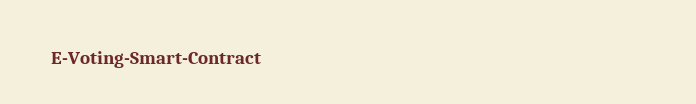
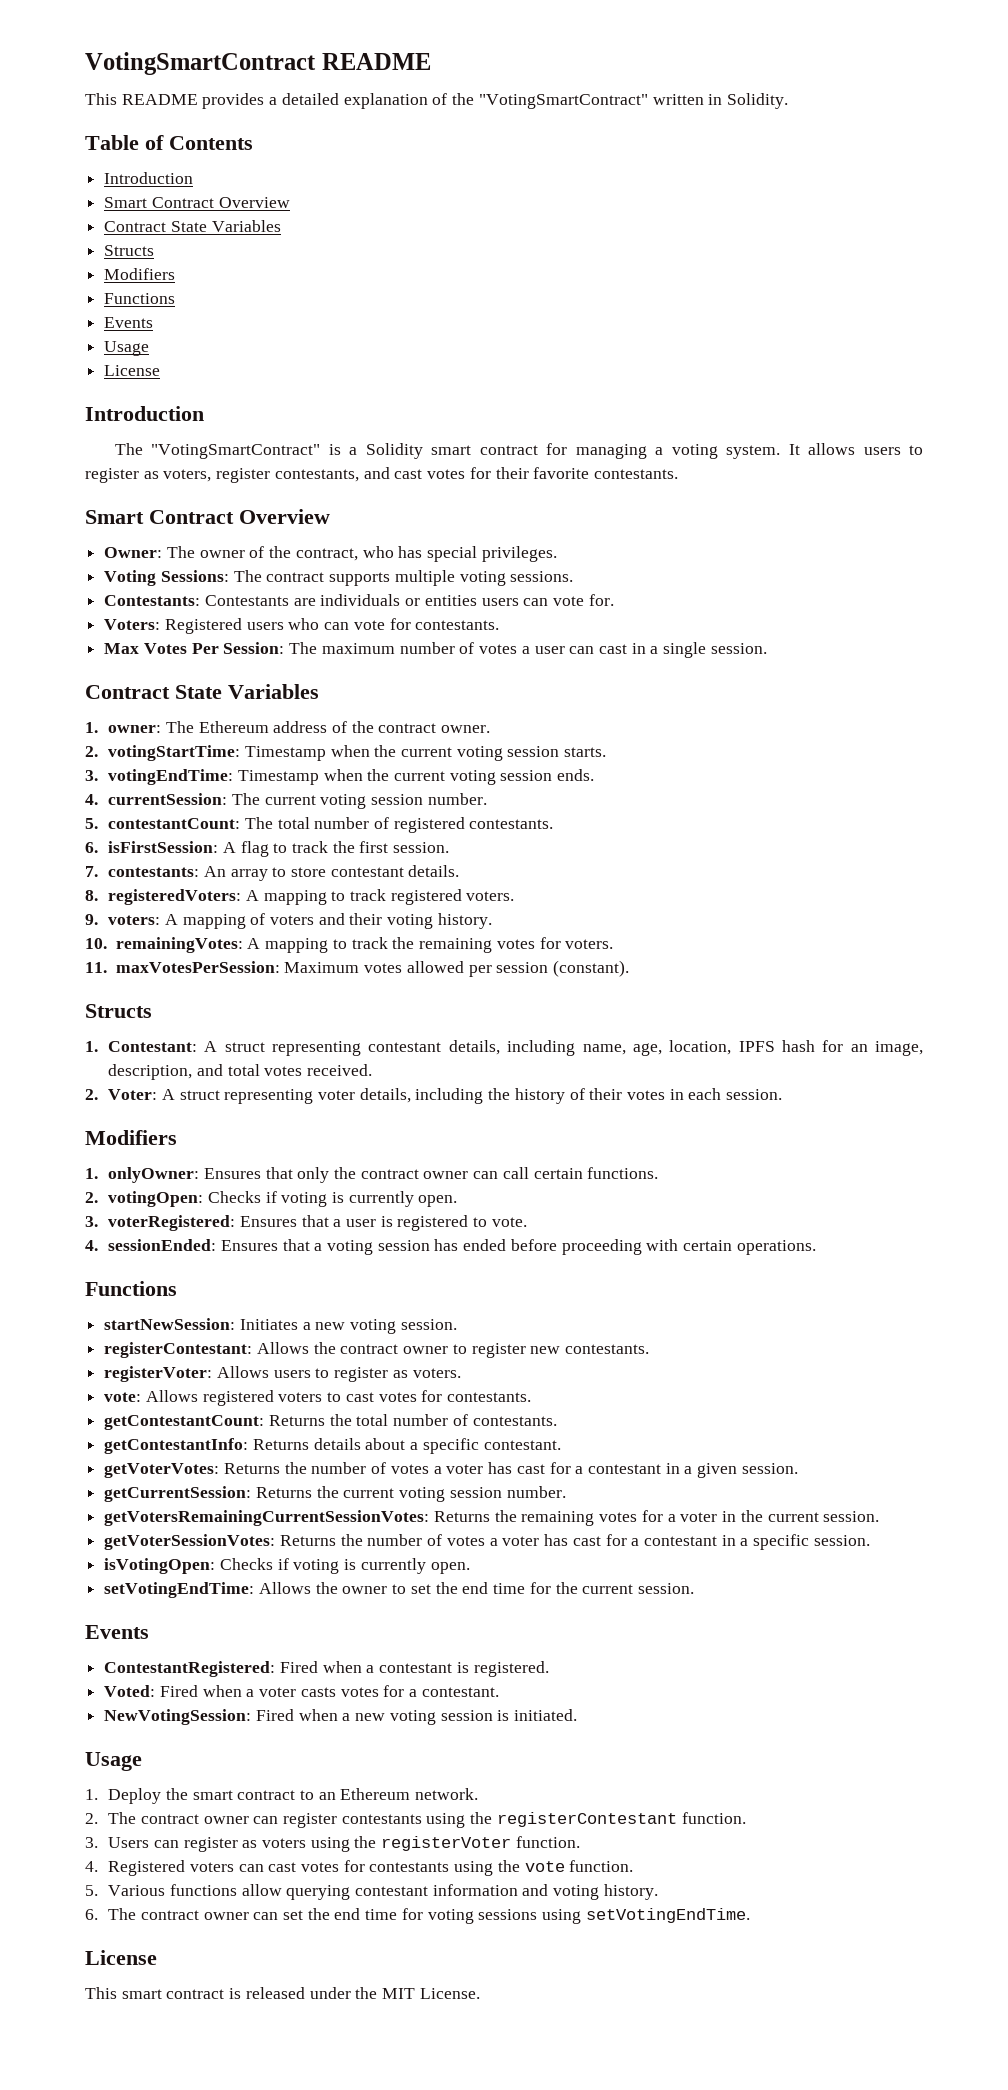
[51,51,261,68] E-Voting-Smart-Contract -> [85,52,431,75] [85,93,788,109] [85,135,253,150] [104,172,194,184] [104,197,290,208] [104,220,281,232] [104,245,155,256] [104,268,176,280] [104,293,176,304] [104,317,154,328] [104,341,150,356] [104,365,161,376] [85,406,204,421] [114,443,924,459] [85,467,678,483] [85,509,330,524] [104,546,557,562] [104,570,574,586] [104,594,614,606] [104,618,500,634] [104,642,767,658] [85,684,319,699] [85,721,491,733] [85,745,607,761] [85,769,595,785] [85,793,487,809] [85,817,554,833] [85,841,450,857] [85,865,460,881] [85,889,515,905] [85,913,492,929] [85,937,614,953] [85,960,630,977] [85,1004,152,1018] [85,1040,924,1056] [108,1064,372,1080] [85,1088,783,1104] [85,1130,177,1145] [85,1167,659,1183] [85,1191,458,1207] [85,1215,527,1231] [85,1239,816,1255] [85,1281,177,1296] [104,1318,457,1334] [104,1342,650,1358] [104,1366,461,1382] [104,1390,532,1406] [104,1414,557,1430] [104,1438,561,1454] [104,1462,798,1478] [104,1486,566,1502] [104,1510,880,1526] [104,1534,870,1550] [104,1558,470,1574] [104,1582,694,1598] [85,1625,149,1639] [104,1661,549,1677] [104,1685,499,1697] [104,1709,578,1725] [85,1752,142,1771] [85,1788,479,1804] [85,1812,746,1828] [85,1836,580,1852] [85,1860,634,1876] [85,1884,658,1900] [85,1908,750,1924] [85,1950,157,1965] [85,1987,480,1999] VotingSmartContract README // This README provides a detailed explanation of the "VotingSmartContract" written in Solidity. // Table of Contents // Introduction // Smart Contract Overview // Contract State Variables // Structs // Modifiers // Functions // Events // Usage // License // Introduction // The "VotingSmartContract" is a Solidity smart contract for managing a voting system. It allows users to register as voters, register contestants, and cast votes for their favorite contestants. // Smart Contract Overview // Owner: The owner of the contract, who has special privileges. // Voting Sessions: The contract supports multiple voting sessions. // Contestants: Contestants are individuals or entities users can vote for. // Voters: Registered users who can vote for contestants. // Max Votes Per Session: The maximum number of votes a user can cast in a single session. // Contract State Variables // 1. owner: The Ethereum address of the contract owner. // 2. votingStartTime: Timestamp when the current voting session starts. // 3. votingEndTime: Timestamp when the current voting session ends. // 4. currentSession: The current voting session number. // 5. contestantCount: The total number of registered contestants. // 6. isFirstSession: A flag to track the first session. // 7. contestants: An array to store contestant details. // 8. registeredVoters: A mapping to track registered voters. // 9. voters: A mapping of voters and their voting history. // 10. remainingVotes: A mapping to track the remaining votes for voters. // 11. maxVotesPerSession: Maximum votes allowed per session (constant). // Structs // 1. Contestant: A struct representing contestant details, including name, age, location, IPFS hash for an image, description, and total votes received. // 2. Voter: A struct representing voter details, including the history of their votes in each session. // Modifiers // 1. onlyOwner: Ensures that only the contract owner can call certain functions. // 2. votingOpen: Checks if voting is currently open. // 3. voterRegistered: Ensures that a user is registered to vote. // 4. sessionEnded: Ensures that a voting session has ended before proceeding with certain operations. // Functions // startNewSession: Initiates a new voting session. // registerContestant: Allows the contract owner to register new contestants. // registerVoter: Allows users to register as voters. // vote: Allows registered voters to cast votes for contestants. // getContestantCount: Returns the total number of contestants. // getContestantInfo: Returns details about a specific contestant. // getVoterVotes: Returns the number of votes a voter has cast for a contestant in a given session. // getCurrentSession: Returns the current voting session number. // getVotersRemainingCurrentSessionVotes: Returns the remaining votes for a voter in the current session. // getVoterSessionVotes: Returns the number of votes a voter has cast for a contestant in a specific session. // isVotingOpen: Checks if voting is currently open. // setVotingEndTime: Allows the owner to set the end time for the current session. // Events // ContestantRegistered: Fired when a contestant is registered. // Voted: Fired when a voter casts votes for a contestant. // NewVotingSession: Fired when a new voting session is initiated. // Usage // 1. Deploy the smart contract to an Ethereum network. // 2. The contract owner can register contestants using the registerContestant function. // 3. Users can register as voters using the registerVoter function. // 4. Registered voters can cast votes for contestants using the vote function. // 5. Various functions allow querying contestant information and voting history. // 6. The contract owner can set the end time for voting sessions using setVotingEndTime. // License // This smart contract is released under the MIT License.

